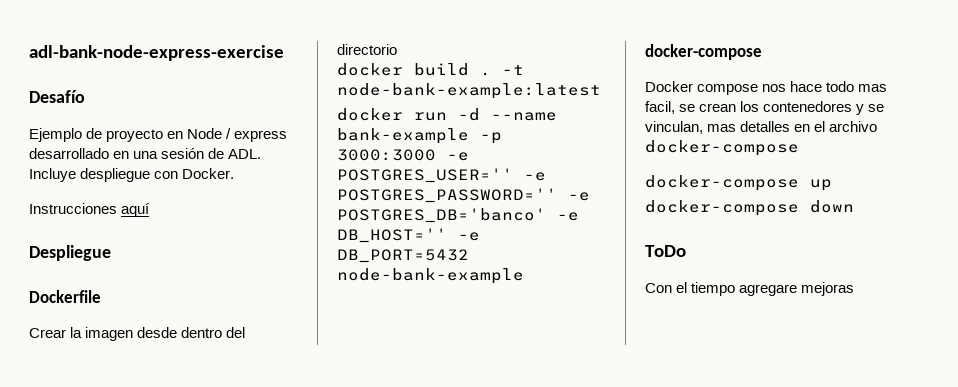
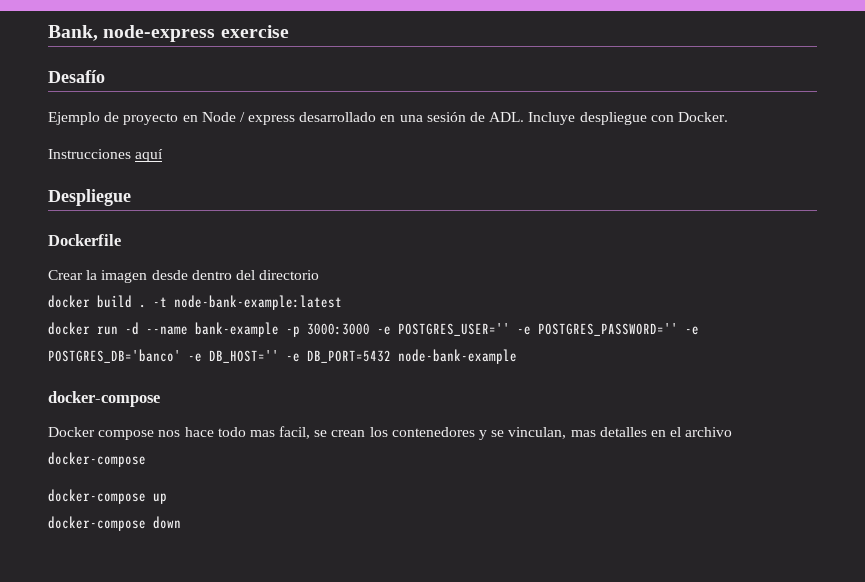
[29,45,284,61] adl-bank-node-express-exercise -> [48,25,289,42] Bank, node-express exercise
[645,245,686,257] [645,282,855,296] // ToDo // Con el tiempo agregare mejoras -> (181, 522) none

